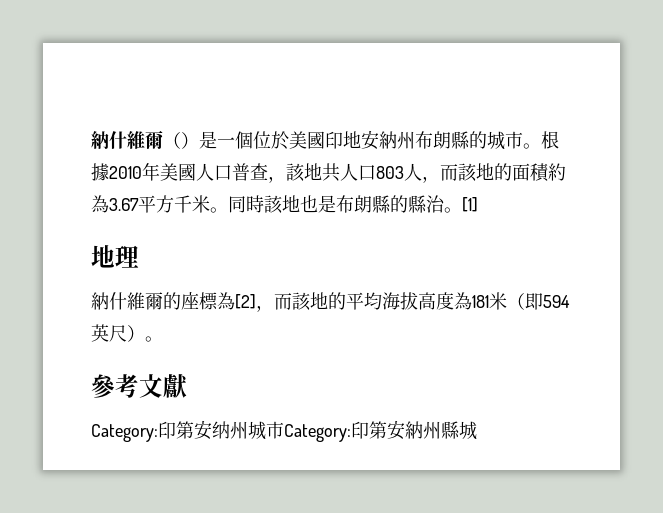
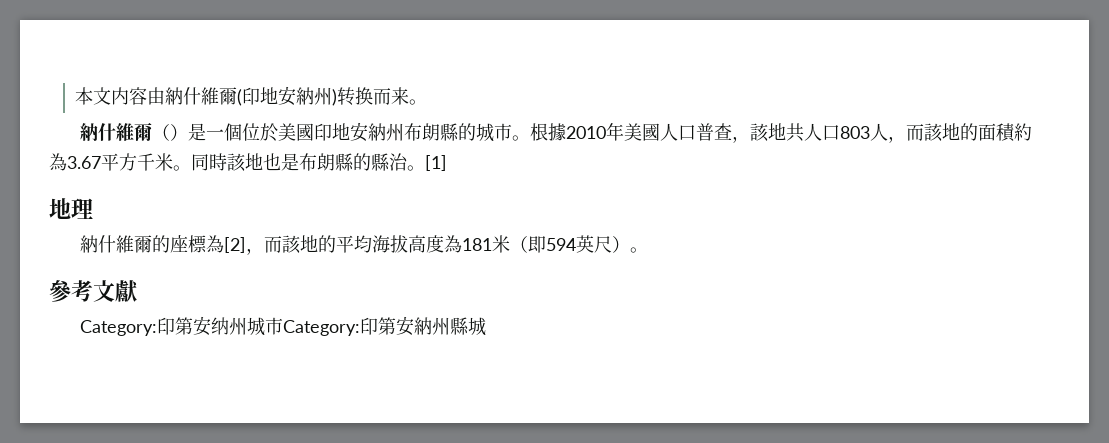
(91, 140) none -> [75,86,428,106] 本文内容由納什維爾(印地安納州)转换而来。 //

